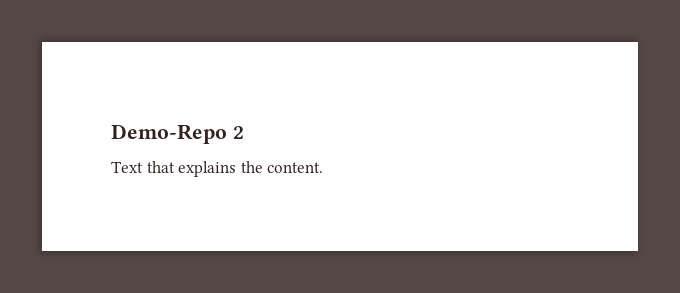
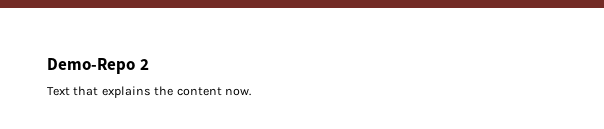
[267,162,324,173] content. -> [176,87,251,96] content now.

